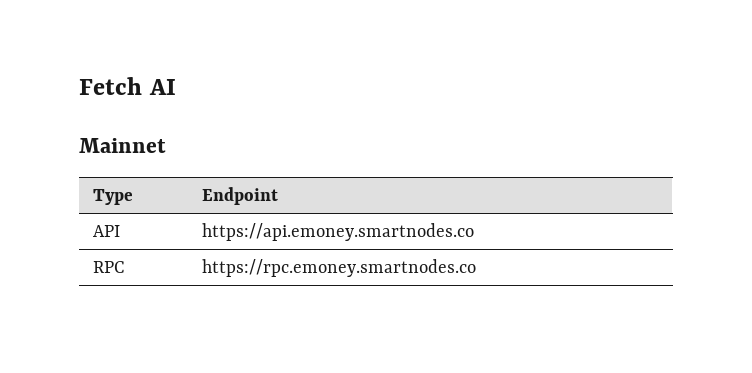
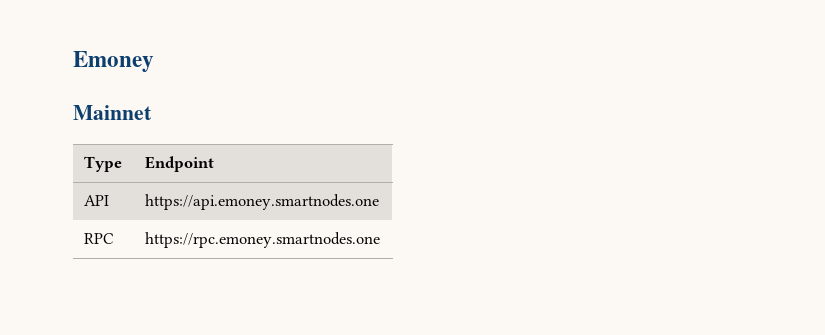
[79,77,176,95] Fetch AI -> [73,51,154,72] Emoney
[201,223,474,241] https://api.emoney.smartnodes.co -> [145,194,380,210] https://api.emoney.smartnodes.one
[201,259,476,277] https://rpc.emoney.smartnodes.co -> [145,232,381,248] https://rpc.emoney.smartnodes.one

